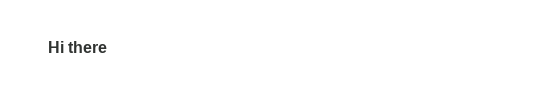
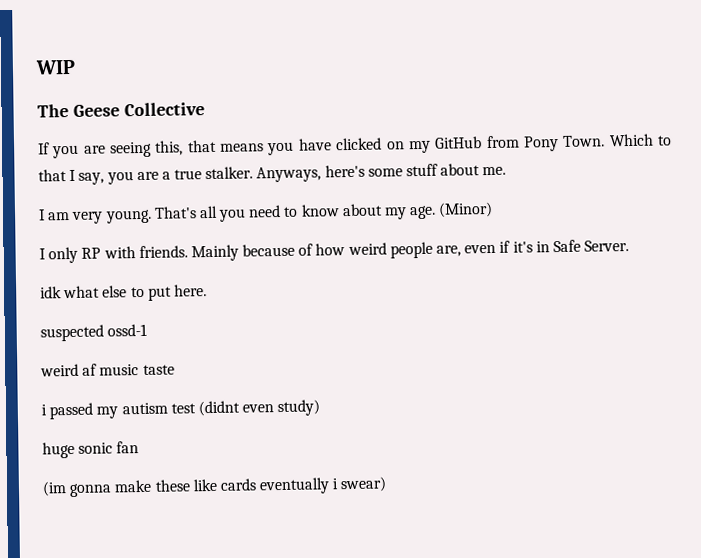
[48,41,108,53] Hi there -> [35,59,76,75] [37,102,205,118] [38,133,673,159] [38,163,507,185] [38,201,494,224] [39,239,630,264] [40,284,207,301] [40,323,148,342] [40,363,175,377] [41,399,321,420] [42,441,140,459] [42,476,388,498] WIP // The Geese Collective // If you are seeing this, that means you have clicked on my GitHub from Pony Town. Which to that I say, you are a true stalker. Anyways, here's some stuff about me. // I am very young. That's all you need to know about my age. (Minor) // I only RP with friends. Mainly because of how weird people are, even if it's in Safe Server. // idk what else to put here. // suspected ossd-1 // weird af music taste // i passed my autism test (didnt even study) // huge sonic fan // (im gonna make these like cards eventually i swear)

